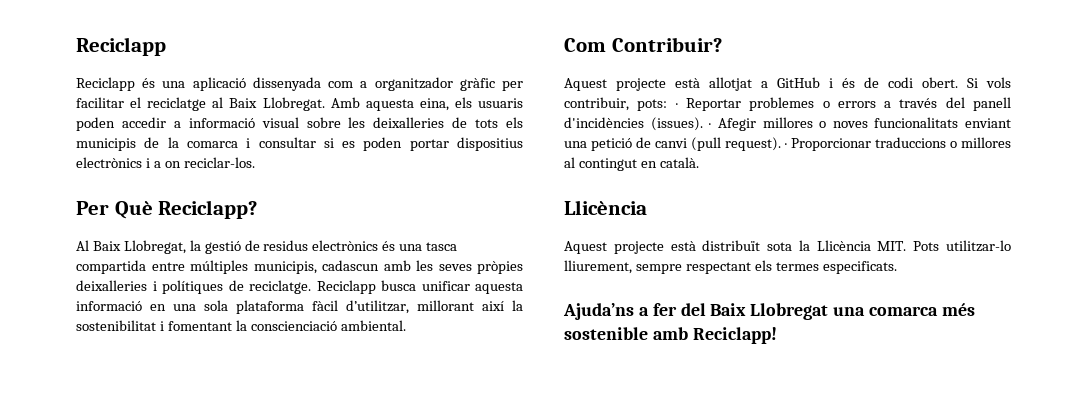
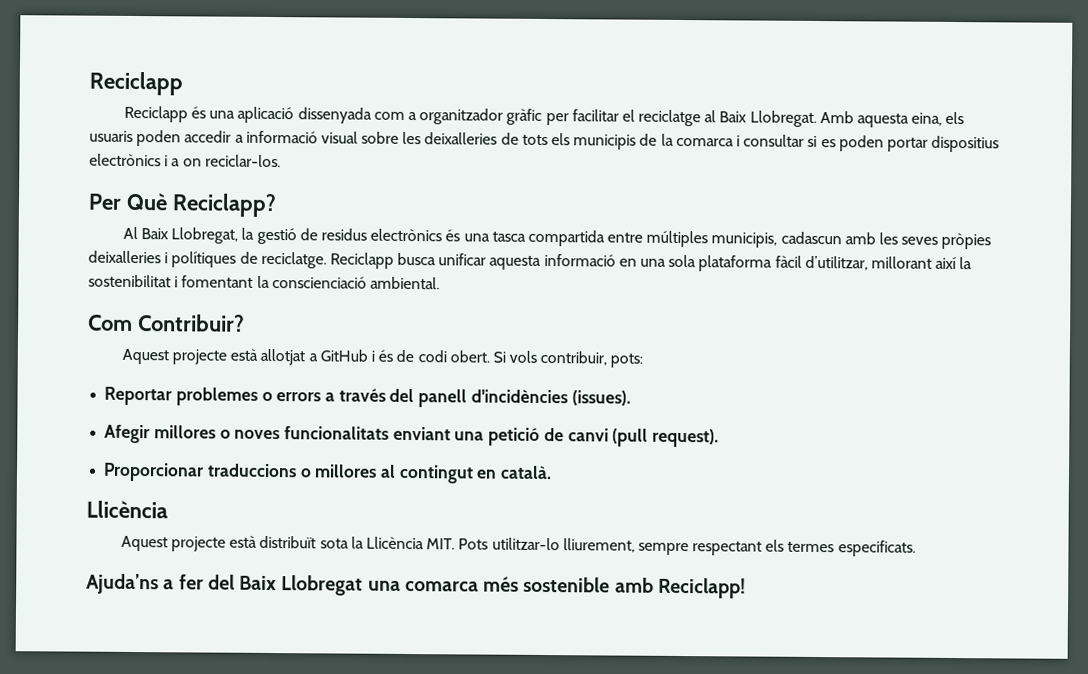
[675,103,678,108] · -> (644, 360) //
[709,123,712,128] · -> (631, 398) //
[785,143,787,148] · -> (720, 438) //

